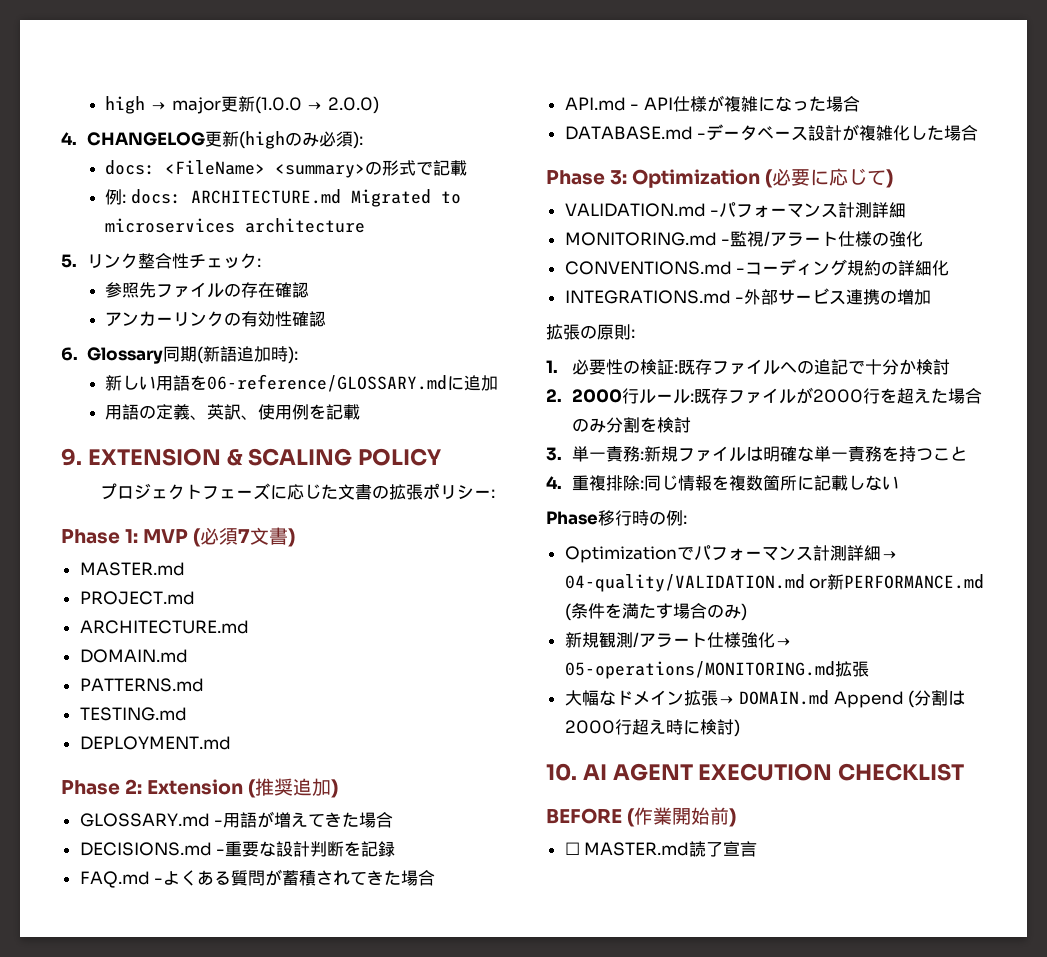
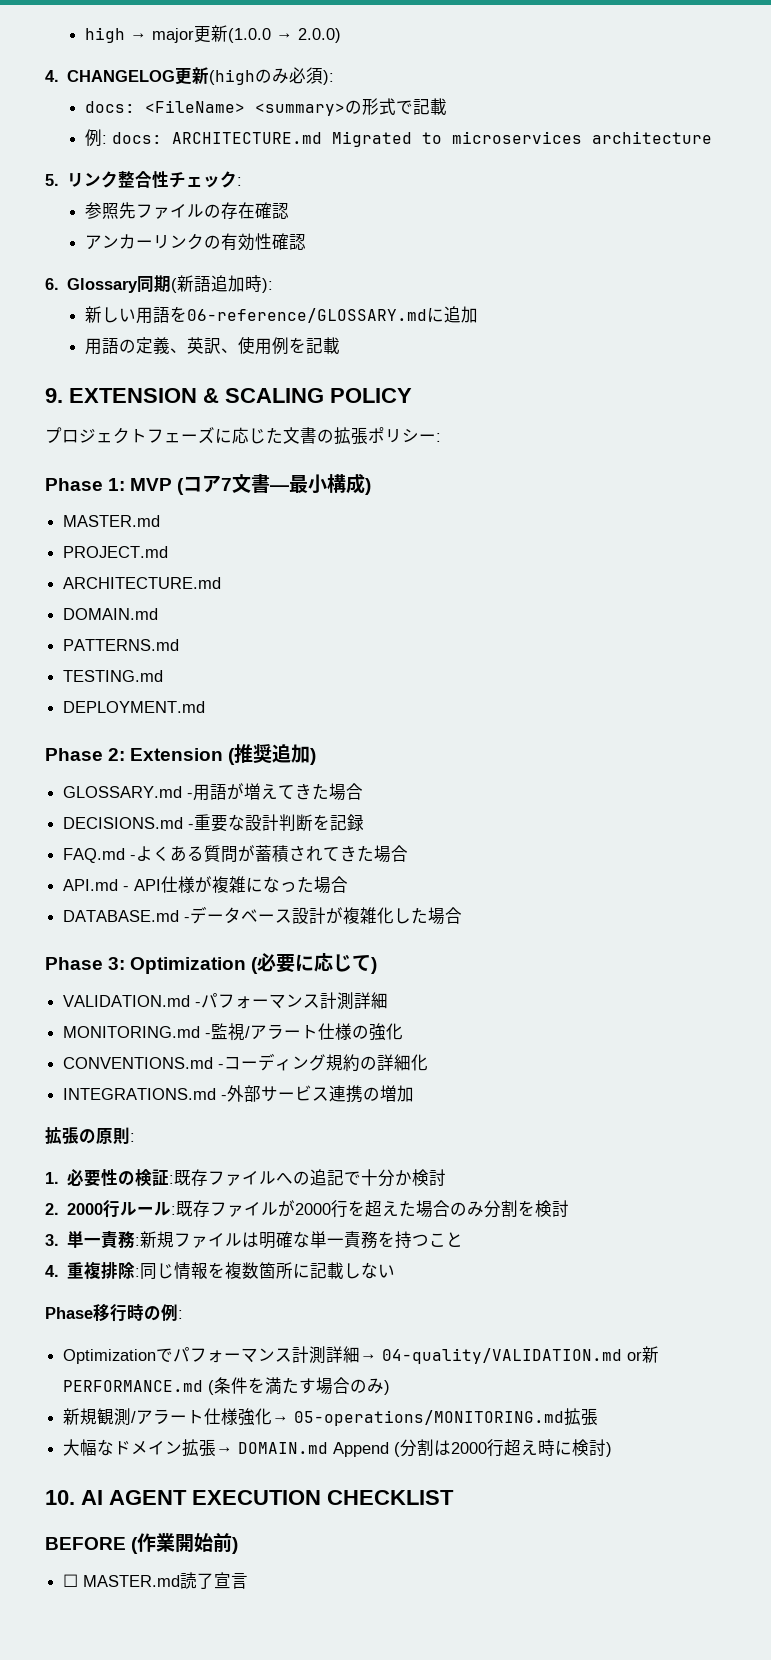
[200,527,239,545] 必須 -> [183,475,222,493] コア
(289, 536) none -> [270,473,366,494] —最小構成

